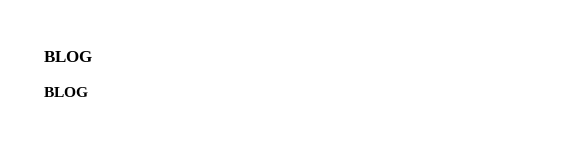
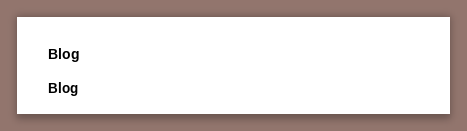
[44,51,92,62] [44,87,88,97] BLOG // BLOG -> [48,48,80,62] [48,82,78,96] Blog // Blog

